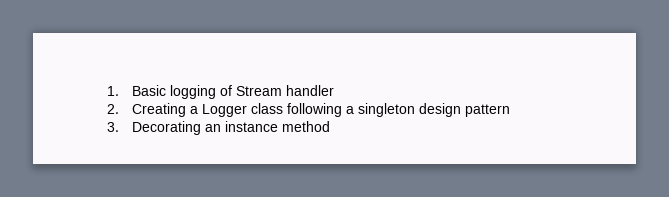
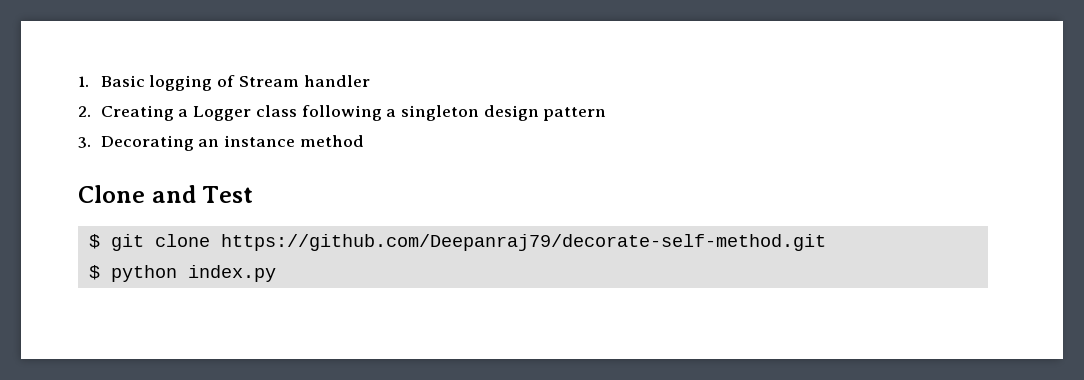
(331, 126) none -> [78,185,254,203] [88,234,826,251] [88,265,276,282] // Clone and Test // $ git clone https://github.com/Deepanraj79/decorate-self-method.git // $ python index.py

